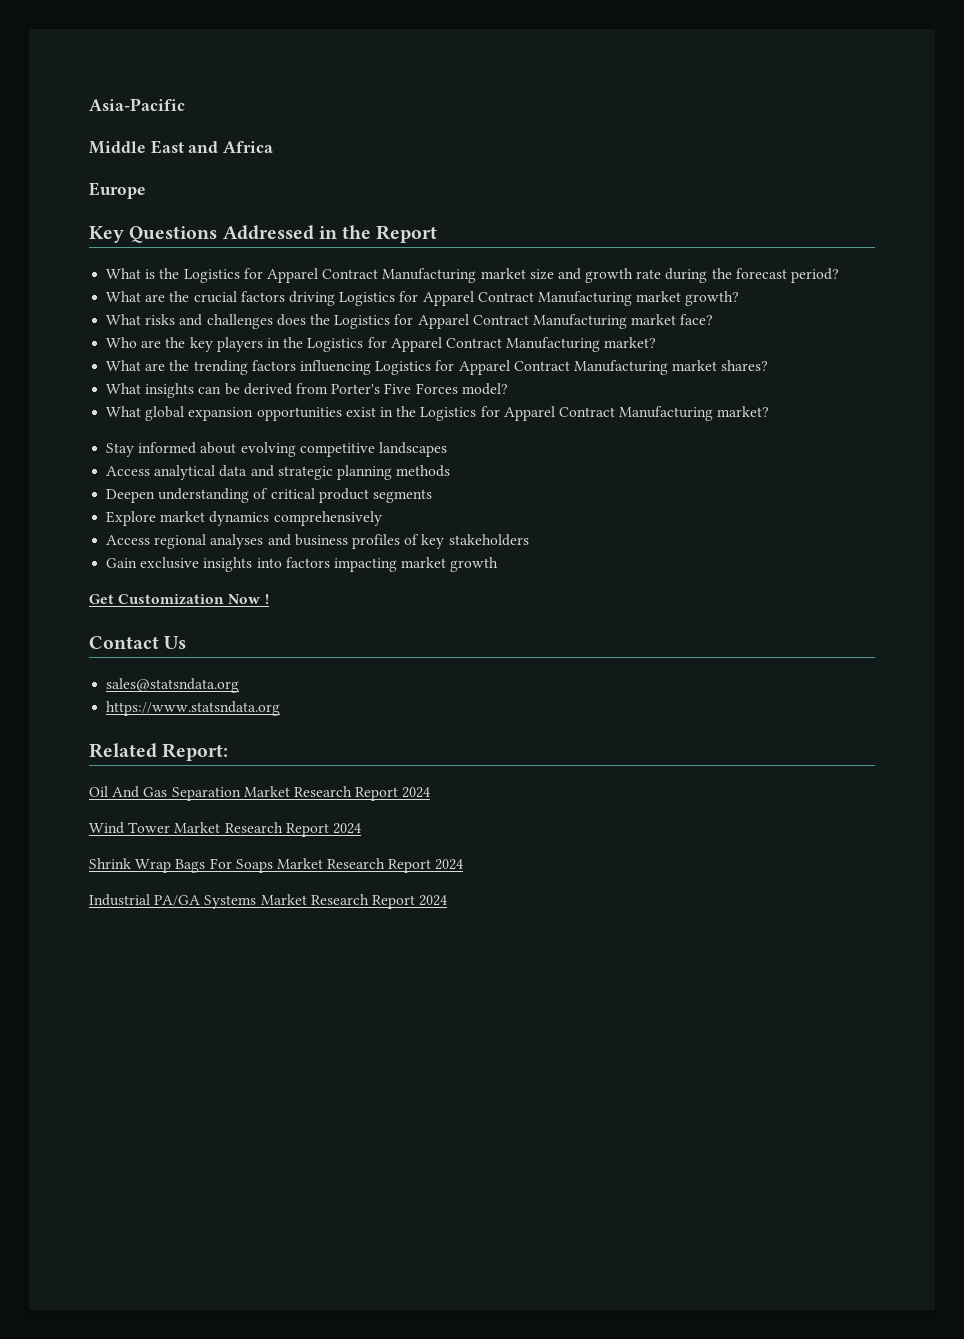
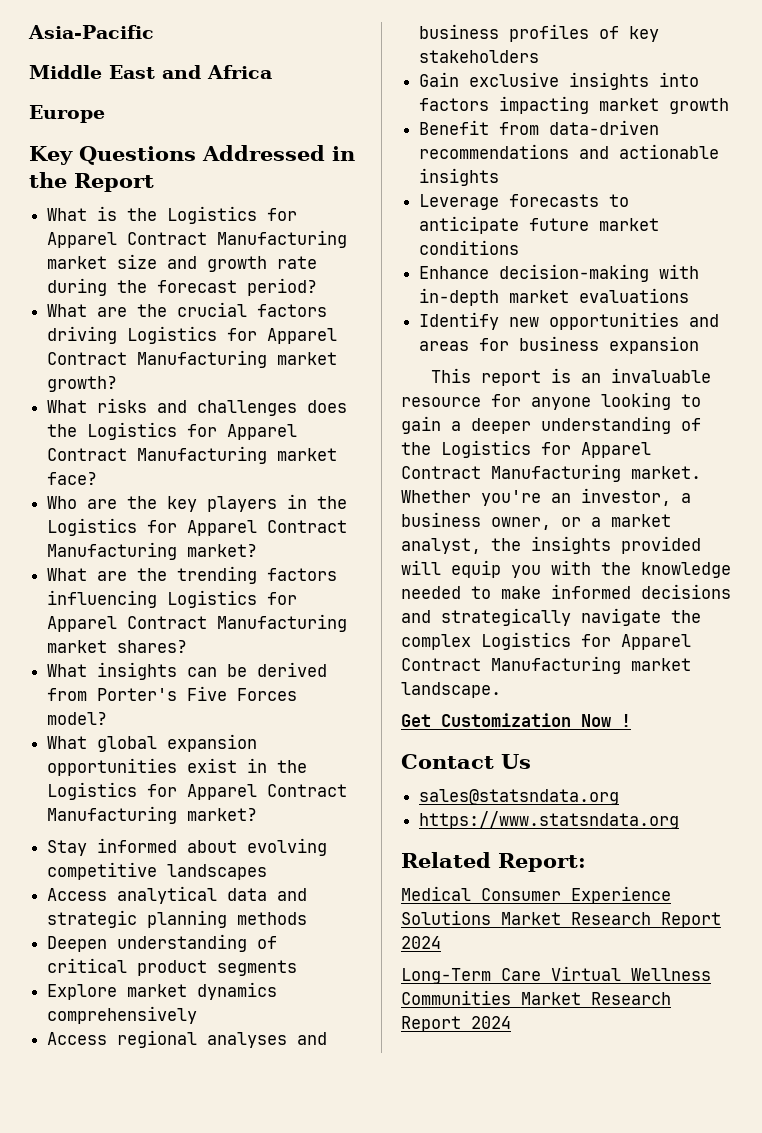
(499, 564) none -> [419,120,660,135] [419,144,720,159] [419,168,500,186] [419,194,630,210] [419,216,660,234] [419,240,520,255] [419,264,700,282] [419,288,690,306] [419,312,720,330] [419,336,700,354] [430,368,711,386] [401,392,701,410] [401,416,701,434] [401,440,651,458] [401,464,701,482] [401,488,691,506] [401,512,671,530] [401,536,701,554] [401,560,731,578] [401,584,731,599] [401,608,701,626] [401,632,691,650] [401,656,691,674] [401,682,501,698] // Benefit from data-driven recommendations and actionable insights // Leverage forecasts to anticipate future market conditions // Enhance decision-making with in-depth market evaluations // Identify new opportunities and areas for business expansion // This report is an invaluable resource for anyone looking to gain a deeper understanding of the Logistics for Apparel Contract Manufacturing market. Whether you're an investor, a business owner, or a market analyst, the insights provided will equip you with the knowledge needed to make informed decisions and strategically navigate the complex Logistics for Apparel Contract Manufacturing market landscape.
[89,786,431,801] [89,822,361,837] [89,858,464,873] [89,894,448,909] Oil And Gas Separation Market Research Report 2024 // Wind Tower Market Research Report 2024 // Shrink Wrap Bags For Soaps Market Research Report 2024 // Industrial PA/GA Systems Market Research Report 2024 -> [401,886,671,904] [401,910,721,928] [401,936,441,949] [401,966,711,984] [401,990,671,1005] [401,1016,511,1032] Medical Consumer Experience Solutions Market Research Report 2024 // Long-Term Care Virtual Wellness Communities Market Research Report 2024

